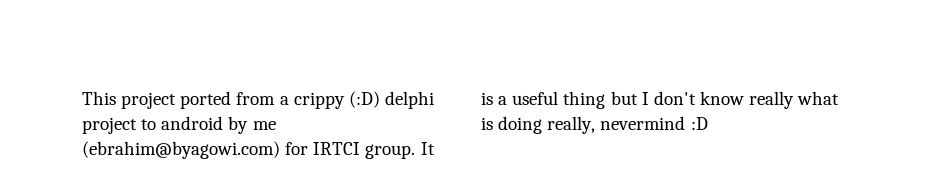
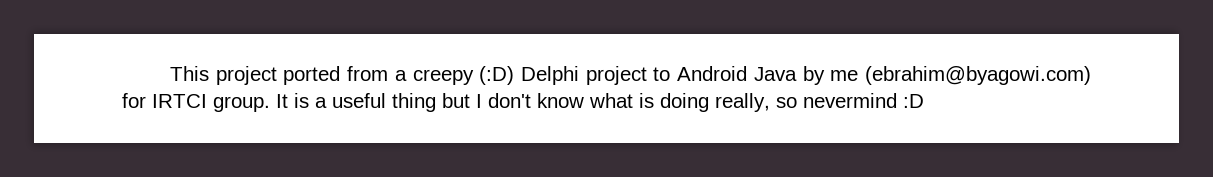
[293,91,434,109] [82,116,224,134] crippy (:D) delphi project to android -> [412,66,797,85] creepy (:D) Delphi project to Android Java
[749,91,795,109] really -> (584, 100) none
(596, 125) none -> [776,97,797,108] so

